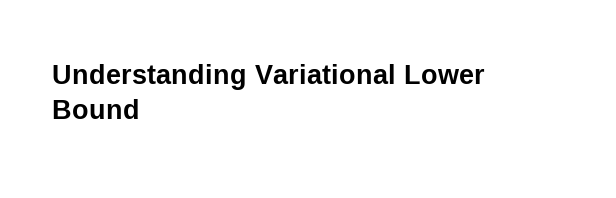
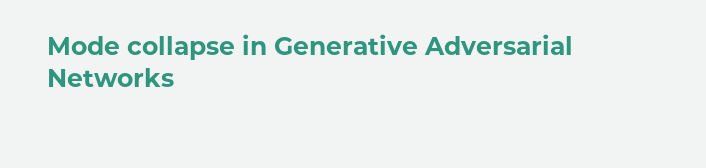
[52,64,485,90] [52,99,140,119] Understanding Variational Lower Bound -> [47,34,573,60] [47,68,174,87] Mode collapse in Generative Adversarial Networks

